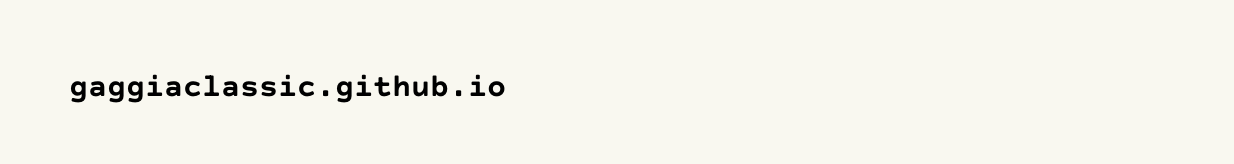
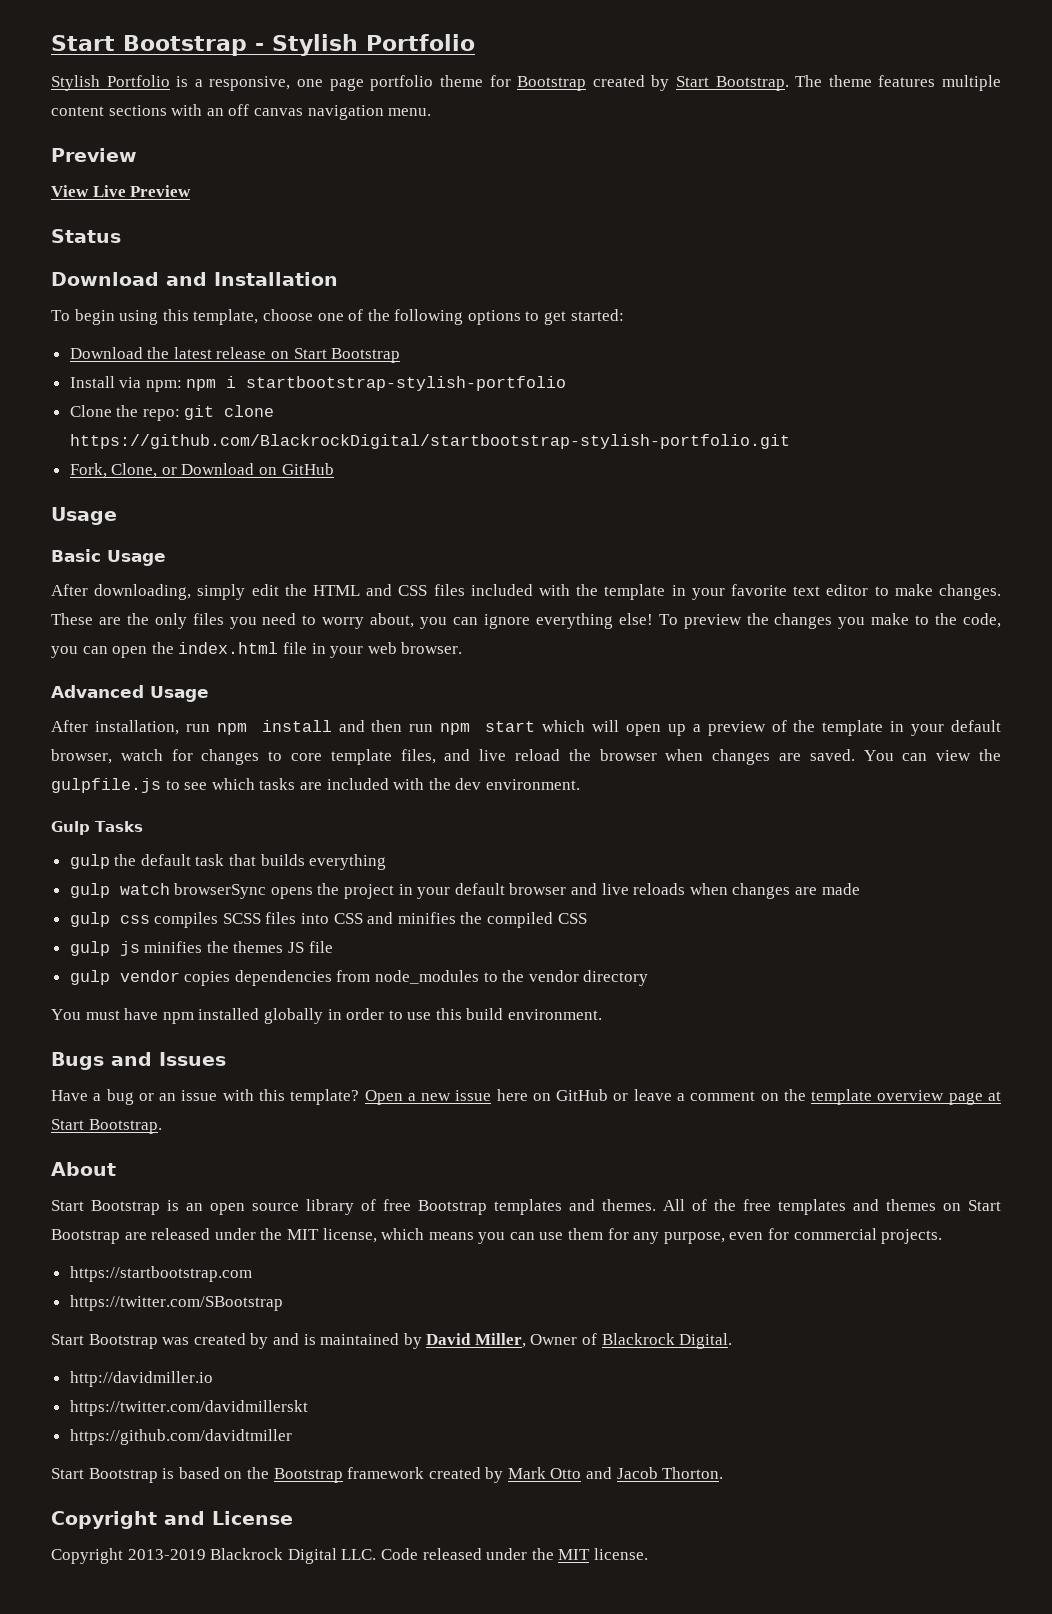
[69,74,506,103] gaggiaclassic.github.io -> [51,34,475,56] [51,75,1001,91] [51,104,432,120] [51,148,137,162] [51,185,192,197] [51,229,121,243] [51,272,338,286] [51,309,624,325] [69,347,401,363] [69,376,567,392] [69,405,275,421] [69,434,790,449] [69,463,334,478] [51,507,117,525] [51,549,166,566] [51,584,1002,600] [51,613,1002,629] [51,642,463,658] [51,685,209,702] [51,720,1001,736] [51,749,1001,765] [51,778,580,793] [51,821,143,835] [69,854,387,870] [69,883,860,899] [69,912,587,928] [69,941,333,956] [69,970,649,986] [51,1008,603,1024] [51,1052,226,1070] [51,1089,1001,1105] [51,1119,162,1134] [51,1162,116,1176] [51,1199,1001,1215] [51,1228,943,1244] [69,1266,252,1282] [69,1295,283,1311] [51,1333,733,1349] [69,1371,213,1387] [69,1400,308,1416] [69,1429,292,1445] [51,1467,724,1483] [51,1511,293,1529] [51,1548,648,1564] Start Bootstrap - Stylish Portfolio // Stylish Portfolio is a responsive, one page portfolio theme for Bootstrap created by Start Bootstrap. The theme features multiple content sections with an off canvas navigation menu. // Preview // View Live Preview // Status // Download and Installation // To begin using this template, choose one of the following options to get started: // Download the latest release on Start Bootstrap // Install via npm: npm i startbootstrap-stylish-portfolio // Clone the repo: git clone https://github.com/BlackrockDigital/startbootstrap-stylish-portfolio.git // Fork, Clone, or Download on GitHub // Usage // Basic Usage // After downloading, simply edit the HTML and CSS files included with the template in your favorite text editor to make changes. These are the only files you need to worry about, you can ignore everything else! To preview the changes you make to the code, you can open the index.html file in your web browser. // Advanced Usage // After installation, run npm install and then run npm start which will open up a preview of the template in your default browser, watch for changes to core template files, and live reload the browser when changes are saved. You can view the gulpfile.js to see which tasks are included with the dev environment. // Gulp Tasks // gulp the default task that builds everything // gulp watch browserSync opens the project in your default browser and live reloads when changes are made // gulp css compiles SCSS files into CSS and minifies the compiled CSS // gulp js minifies the themes JS file // gulp vendor copies dependencies from node_modules to the vendor directory // You must have npm installed globally in order to use this build environment. // Bugs and Issues // Have a bug or an issue with this template? Open a new issue here on GitHub or leave a comment on the template overview page at Start Bootstrap. // About // Start Bootstrap is an open source library of free Bootstrap templates and themes. All of the free templates and themes on Start Bootstrap are released under the MIT license, which means you can use them for any purpose, even for commercial projects. // https://startbootstrap.com // https://twitter.com/SBootstrap // Start Bootstrap was created by and is maintained by David Miller, Owner of Blackrock Digital. // http://davidmiller.io // https://twitter.com/davidmillerskt // https://github.com/davidtmiller // Start Bootstrap is based on the Bootstrap framework created by Mark Otto and Jacob Thorton. // Copyright and License // Copyright 2013-2019 Blackrock Digital LLC. Code released under the MIT license.

